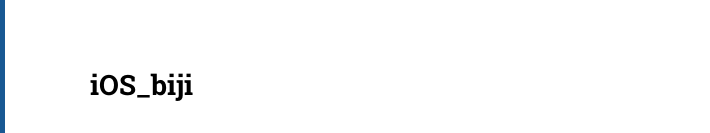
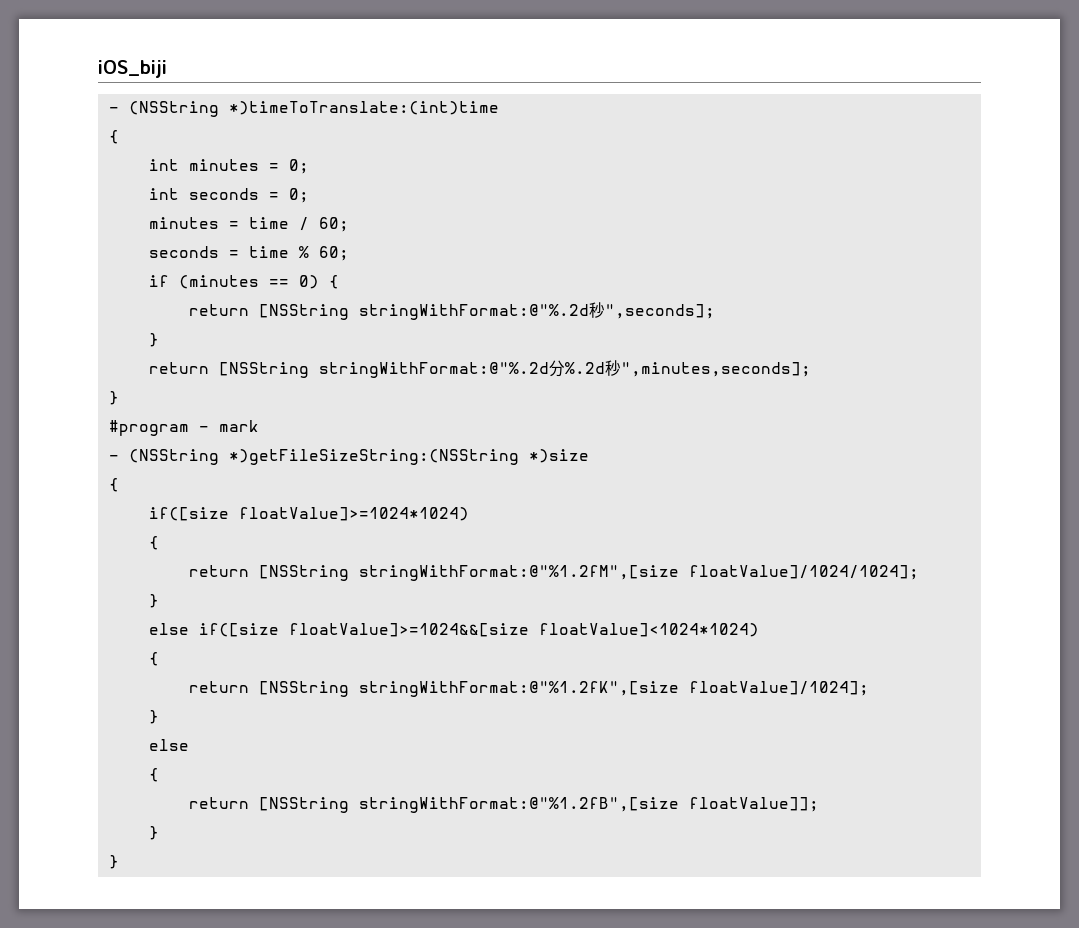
(193, 87) none -> [108,101,499,117] [108,130,119,144] [148,159,309,174] [148,188,309,203] [148,217,349,232] [148,246,349,261] [148,275,339,289] [188,302,715,320] [148,333,159,347] [148,360,811,378] [108,391,119,405] [108,420,259,436] [108,449,589,465] [108,478,119,492] [148,507,469,521] [148,536,159,550] [188,565,919,581] [148,594,159,608] [148,623,759,637] [148,652,159,666] [188,681,869,697] [148,710,159,724] [148,739,189,751] [148,768,159,782] [188,797,819,813] [148,826,159,840] [108,855,119,869] // - (NSString *)timeToTranslate:(int)time // { // int minutes = 0; // int seconds = 0; // minutes = time / 60; // seconds = time % 60; // if (minutes == 0) { // return [NSString stringWithFormat:@"%.2d秒",seconds]; // } // return [NSString stringWithFormat:@"%.2d分%.2d秒",minutes,seconds]; // } // #program - mark // - (NSString *)getFileSizeString:(NSString *)size // { // if([size floatValue]>=1024*1024) // { // return [NSString stringWithFormat:@"%1.2fM",[size floatValue]/1024/1024]; // } // else if([size floatValue]>=1024&&[size floatValue]<1024*1024) // { // return [NSString stringWithFormat:@"%1.2fK",[size floatValue]/1024]; // } // else // { // return [NSString stringWithFormat:@"%1.2fB",[size floatValue]]; // } // }

